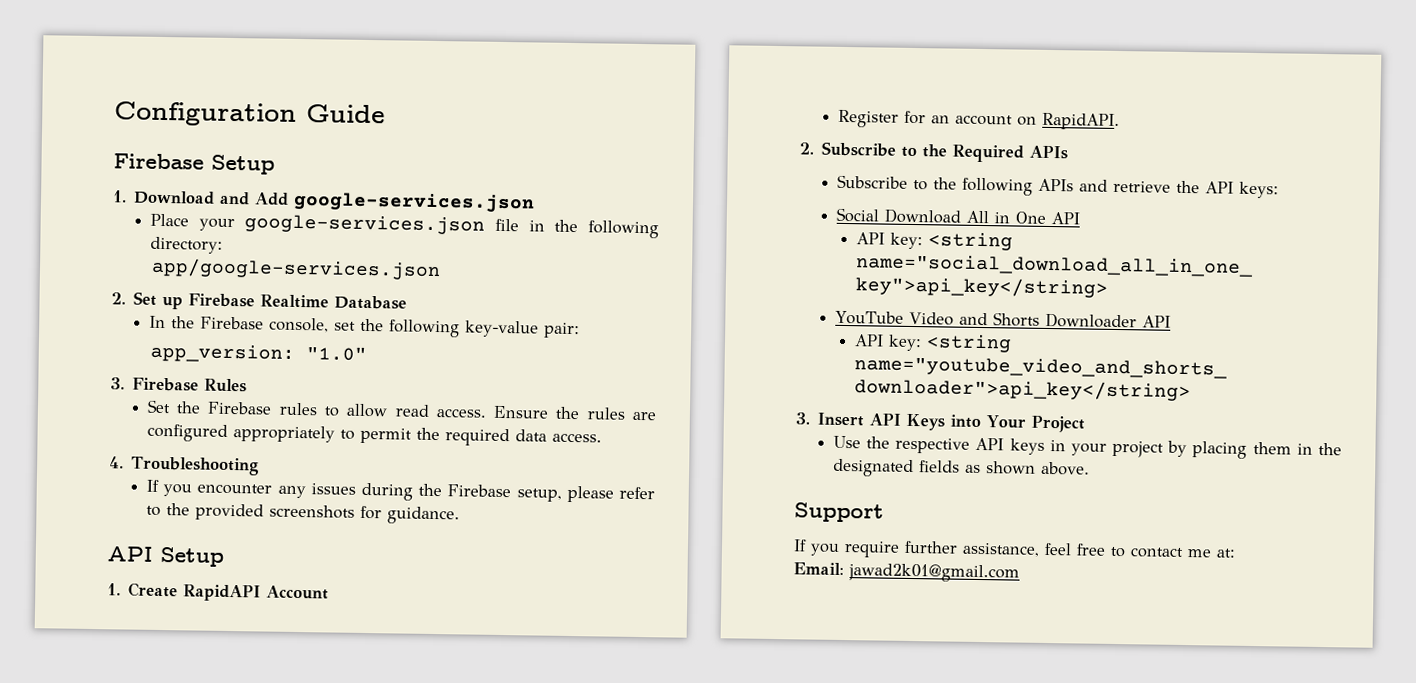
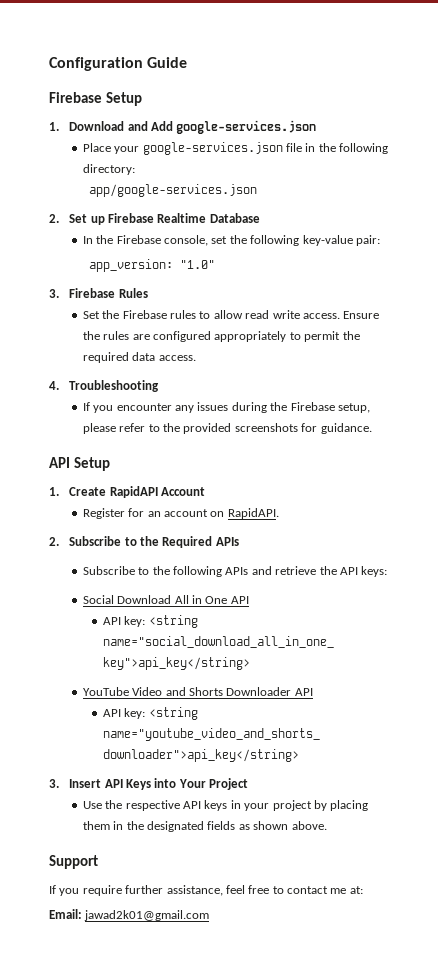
(430, 410) none -> [272,310,300,319] write

